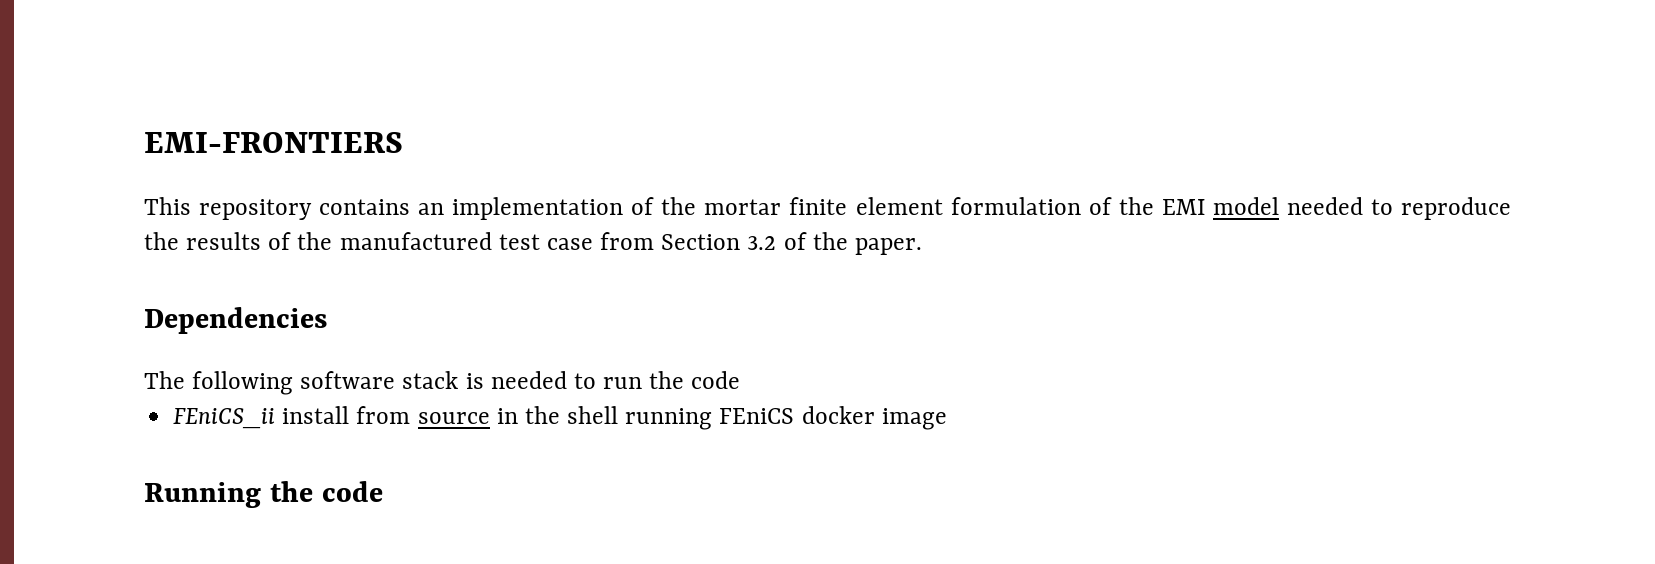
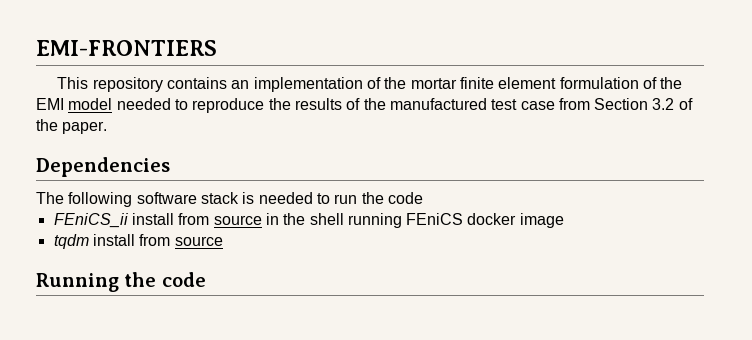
(947, 419) none -> [53,234,223,249] // tqdm install from source

